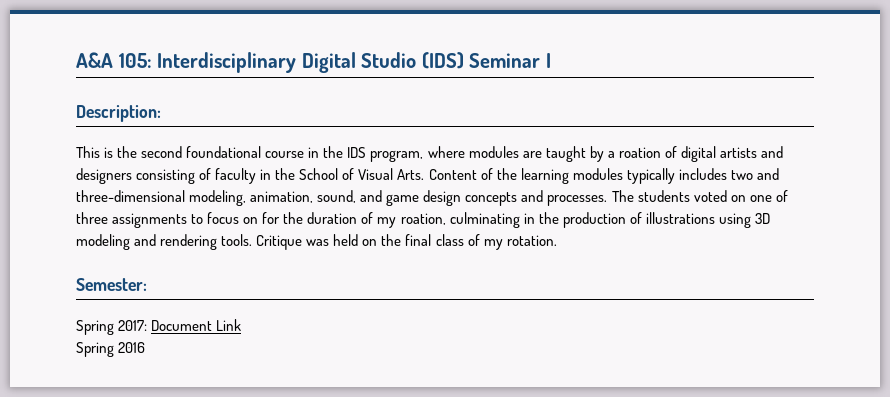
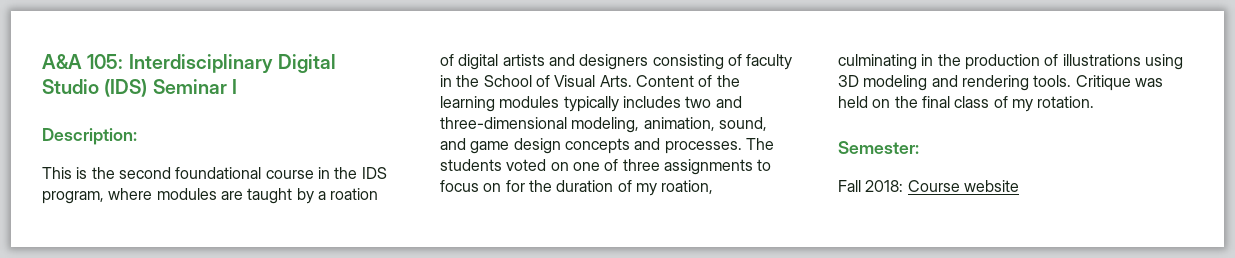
[76,319,242,335] [76,342,146,357] Spring 2017: Document Link // Spring 2016 -> [838,180,1019,192] Fall 2018: Course website

